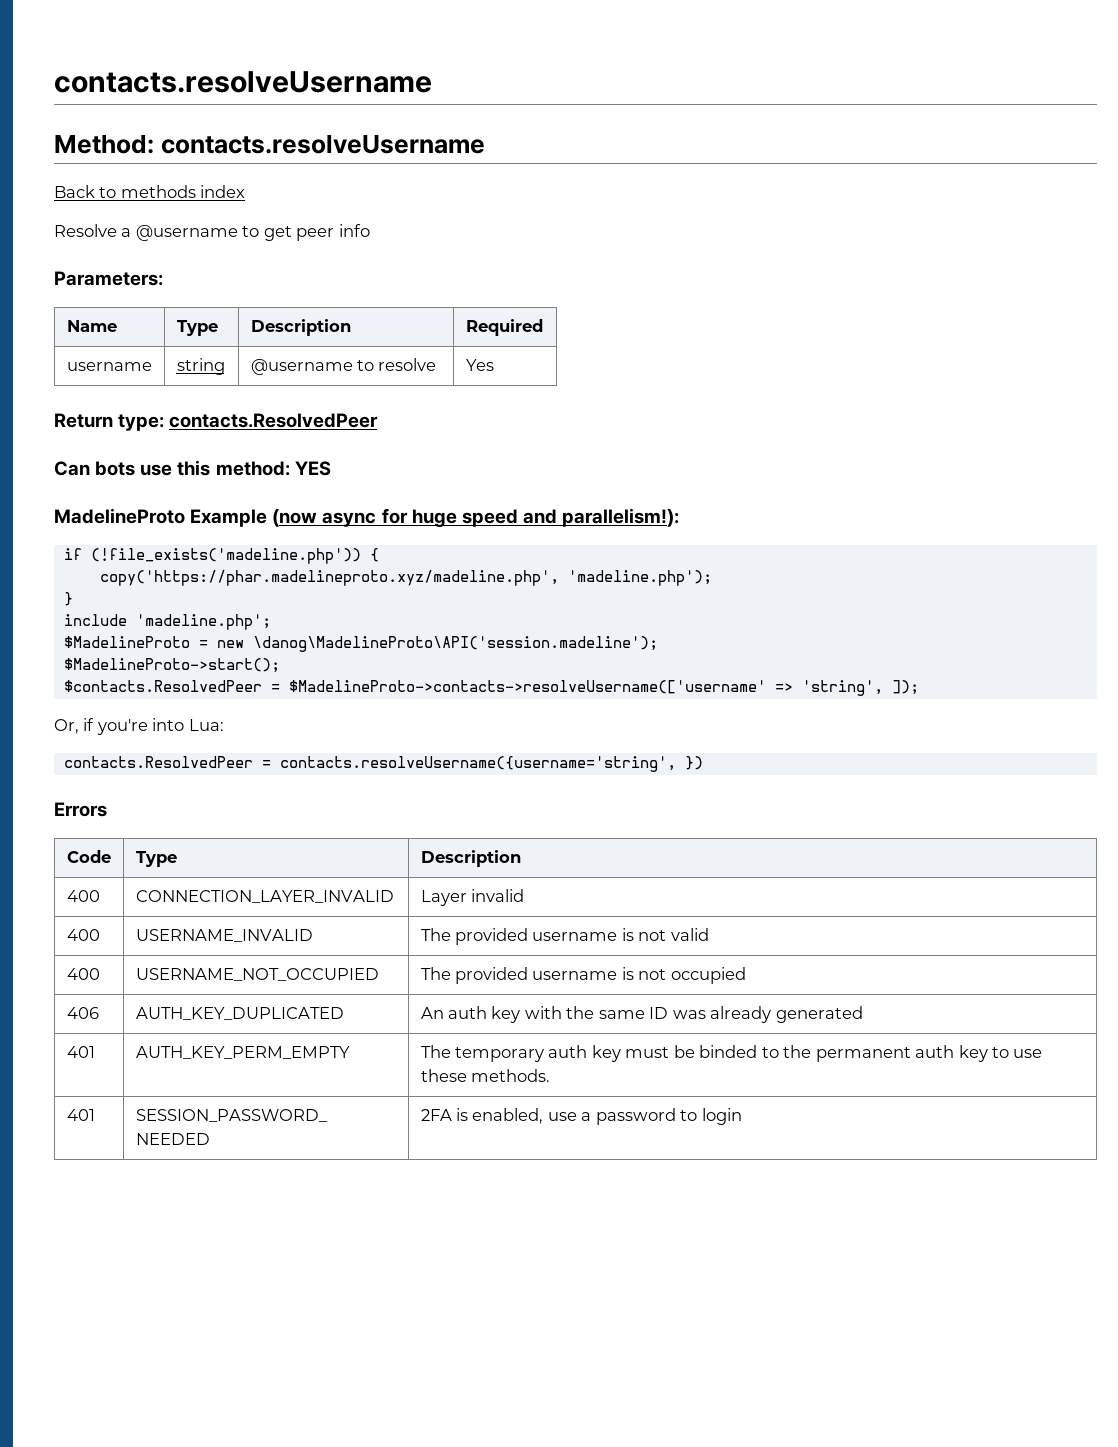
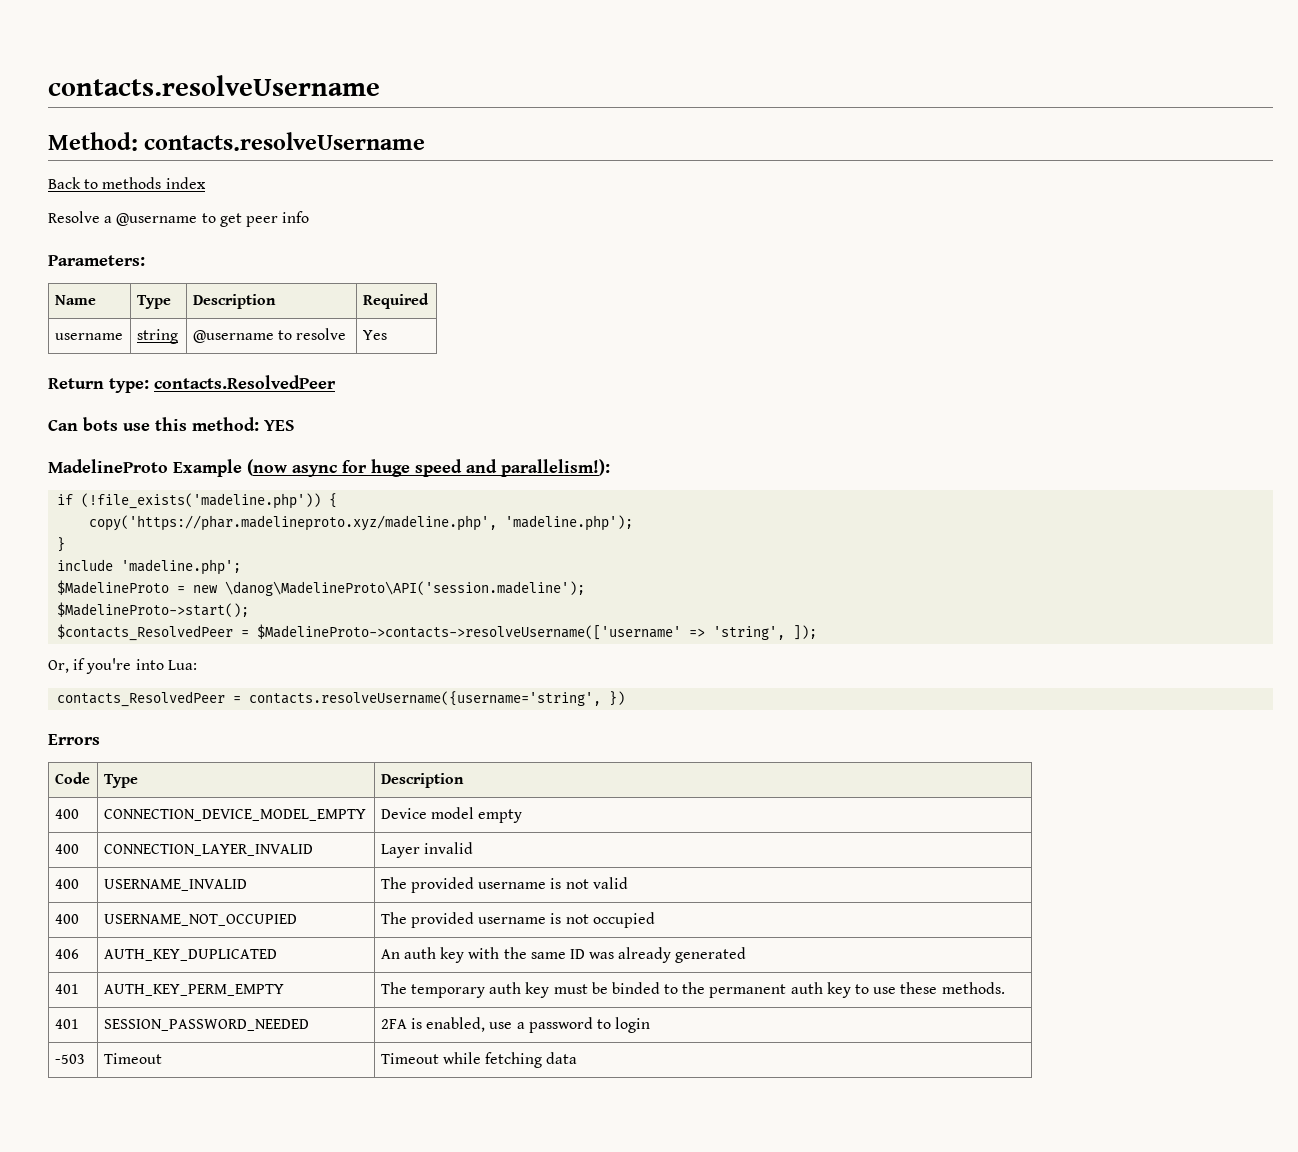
[63,680,262,692] $contacts.ResolvedPeer -> [57,624,234,641] $contacts_ResolvedPeer
[63,756,253,768] contacts.ResolvedPeer -> [57,691,226,707] contacts_ResolvedPeer
(521, 858) none -> [54,809,79,819] [103,809,366,821] [380,807,523,823] // 400 | CONNECTION_DEVICE_MODEL_EMPTY | Device model empty
(742, 1116) none -> [54,1054,85,1064] [103,1053,162,1064] [380,1052,578,1068] // -503 | Timeout | Timeout while fetching data

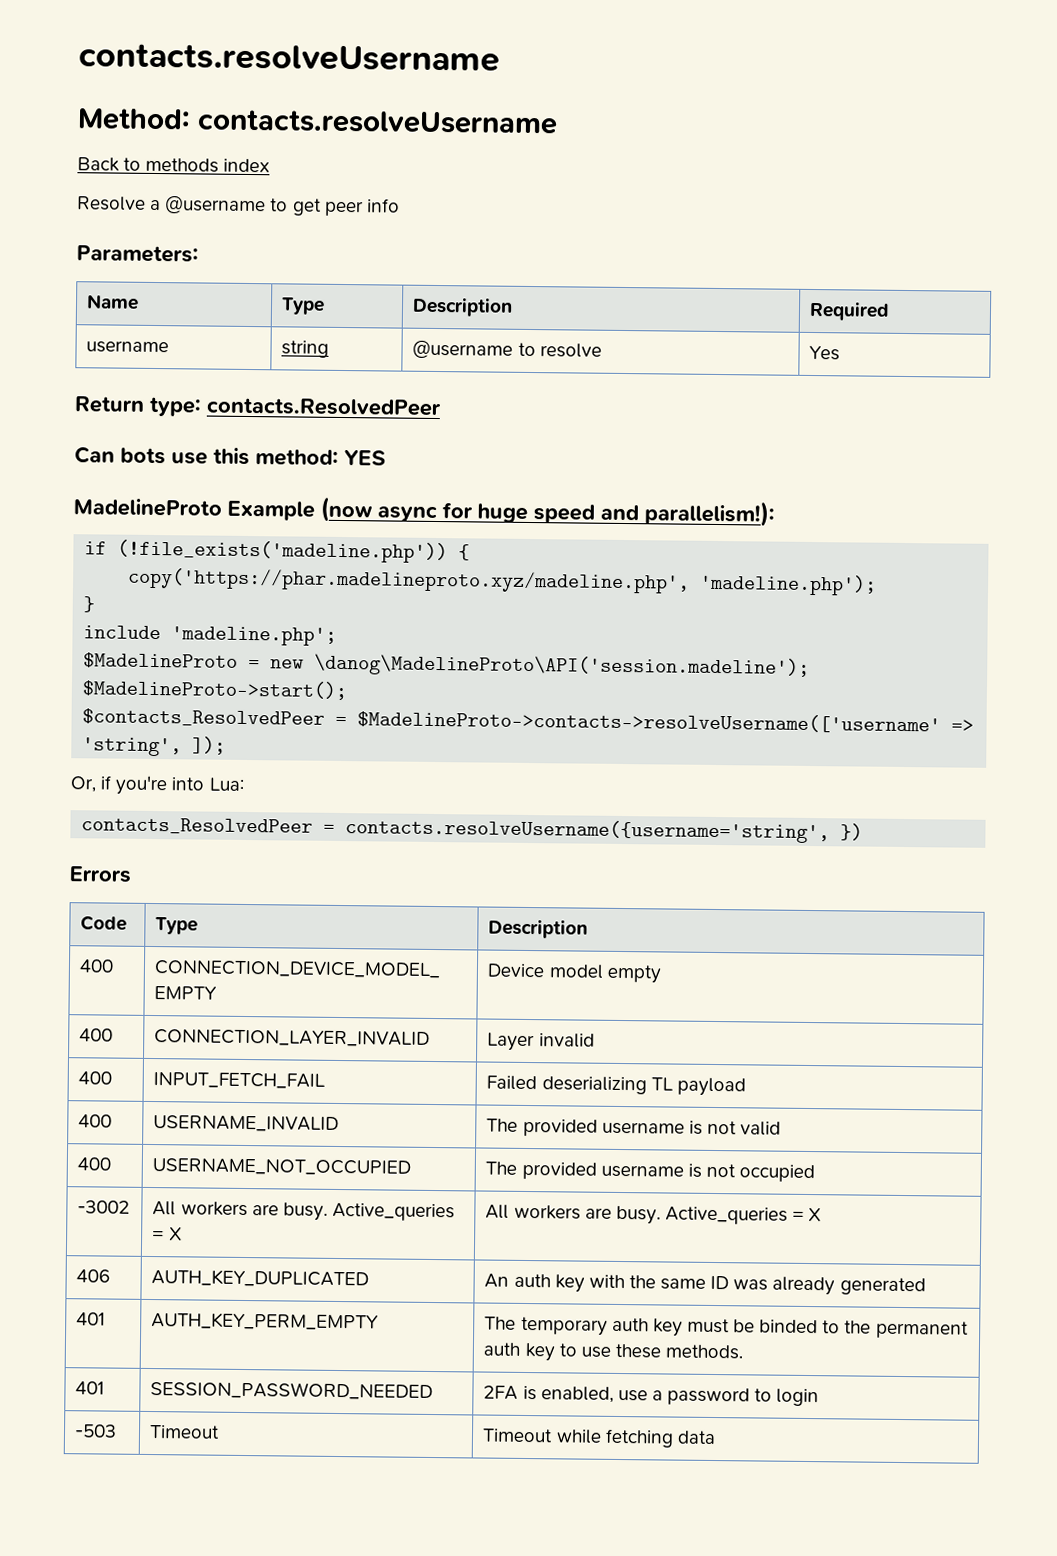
(474, 848) none -> [78,1071,113,1085] [153,1072,326,1089] [486,1075,746,1097] // 400 | INPUT_FETCH_FAIL | Failed deserializing TL payload
(655, 920) none -> [77,1200,131,1214] [152,1201,455,1222] [152,1227,182,1241] [485,1204,822,1225] // -3002 | All workers are busy. Active_queries = X | All workers are busy. Active_queries = X

